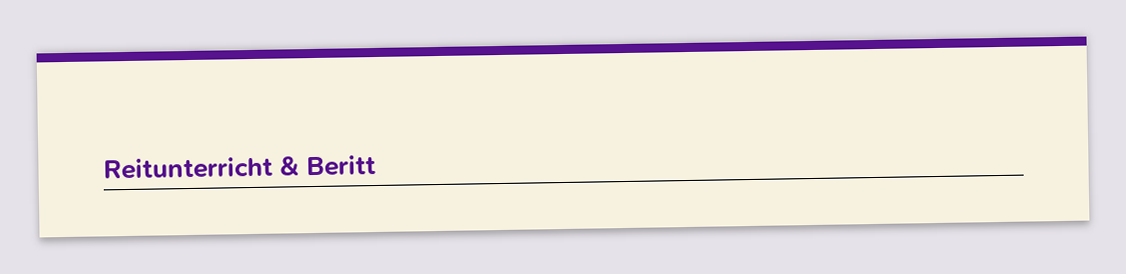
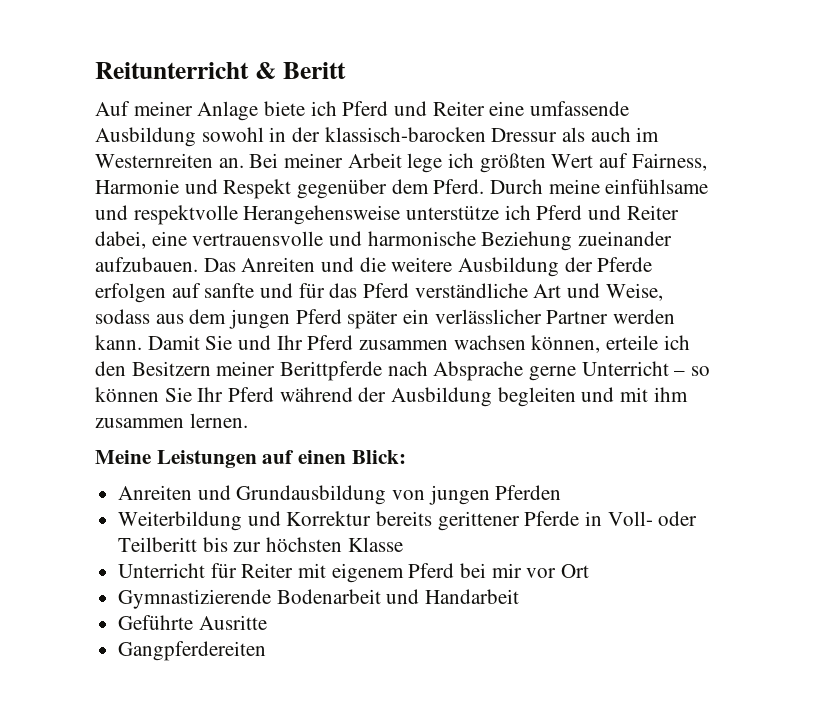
(377, 166) none -> [95,101,630,121] [95,127,660,147] [95,153,707,173] [95,179,709,199] [95,205,679,225] [95,231,673,251] [95,257,653,277] [95,283,663,303] [95,309,676,329] [95,335,690,353] [95,361,711,381] [95,387,688,407] [95,413,248,428] [95,450,406,468] [118,485,562,505] [118,511,698,531] [118,537,403,552] [118,563,590,583] [118,589,520,609] [118,615,267,630] [118,641,267,661] // Auf meiner Anlage biete ich Pferd und Reiter eine umfassende Ausbildung sowohl in der klassisch-barocken Dressur als auch im Westernreiten an. Bei meiner Arbeit lege ich größten Wert auf Fairness, Harmonie und Respekt gegenüber dem Pferd. Durch meine einfühlsame und respektvolle Herangehensweise unterstütze ich Pferd und Reiter dabei, eine vertrauensvolle und harmonische Beziehung zueinander aufzubauen. Das Anreiten und die weitere Ausbildung der Pferde erfolgen auf sanfte und für das Pferd verständliche Art und Weise, sodass aus dem jungen Pferd später ein verlässlicher Partner werden kann. Damit Sie und Ihr Pferd zusammen wachsen können, erteile ich den Besitzern meiner Berittpferde nach Absprache gerne Unterricht – so können Sie Ihr Pferd während der Ausbildung begleiten und mit ihm zusammen lernen. // Meine Leistungen auf einen Blick: // Anreiten und Grundausbildung von jungen Pferden // Weiterbildung und Korrektur bereits gerittener Pferde in Voll- oder Teilberitt bis zur höchsten Klasse // Unterricht für Reiter mit eigenem Pferd bei mir vor Ort // Gymnastizierende Bodenarbeit und Handarbeit // Geführte Ausritte // Gangpferdereiten

